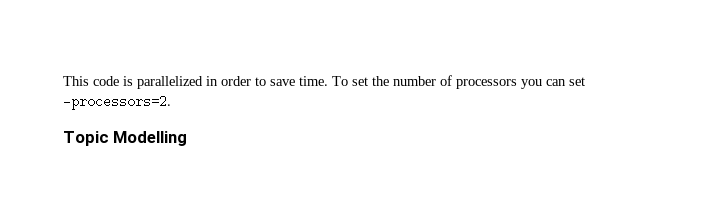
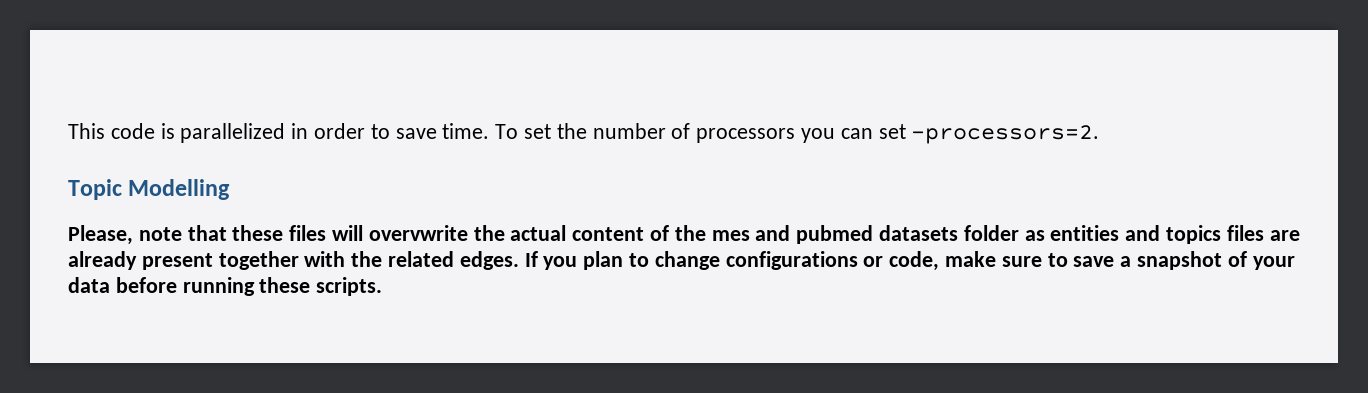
(188, 138) none -> [68,225,1300,245] [68,251,1295,271] [68,277,383,296] // Please, note that these files will overvwrite the actual content of the mes and pubmed datasets folder as entities and topics files are already present together with the related edges. If you plan to change configurations or code, make sure to save a snapshot of your data before running these scripts.

